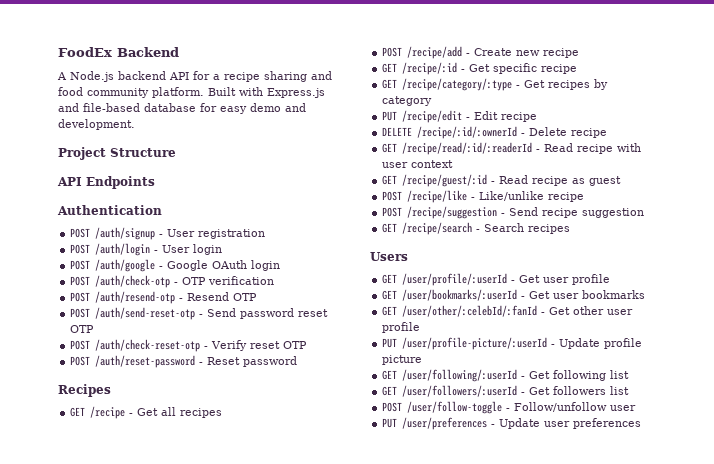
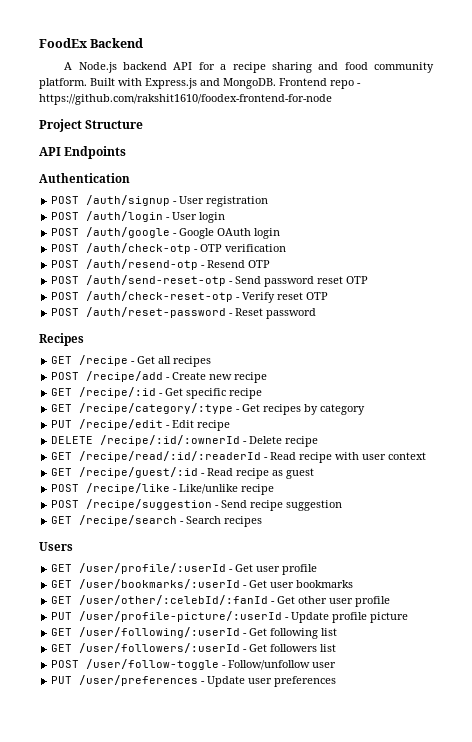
[83,103,306,114] [58,119,135,130] file-based database for easy demo and development. -> [223,78,361,89] [39,94,332,105] MongoDB. Frontend repo - https://github.com/rakshit1610/foodex-frontend-for-node

